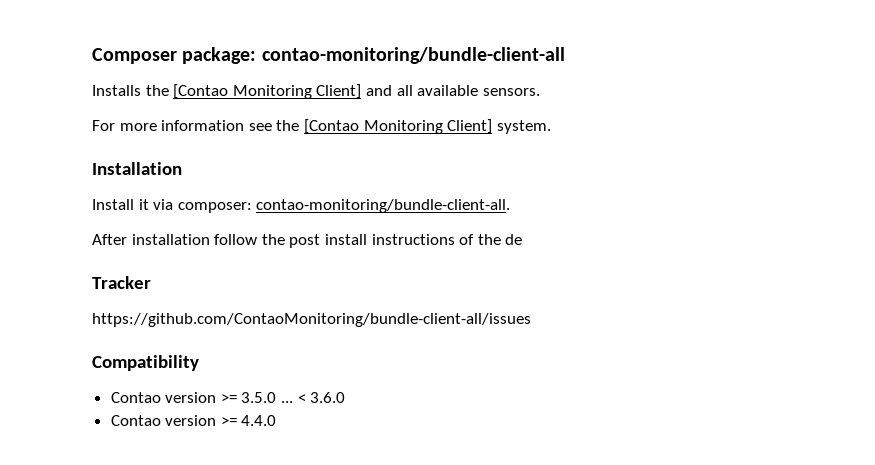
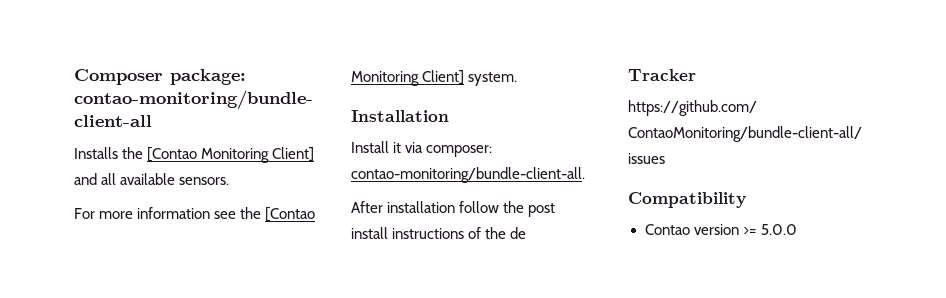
[241,392,346,403] [110,415,277,426] 3.5.0 ... < 3.6.0 // Contao version >= 4.4.0 -> [760,224,797,235] 5.0.0

